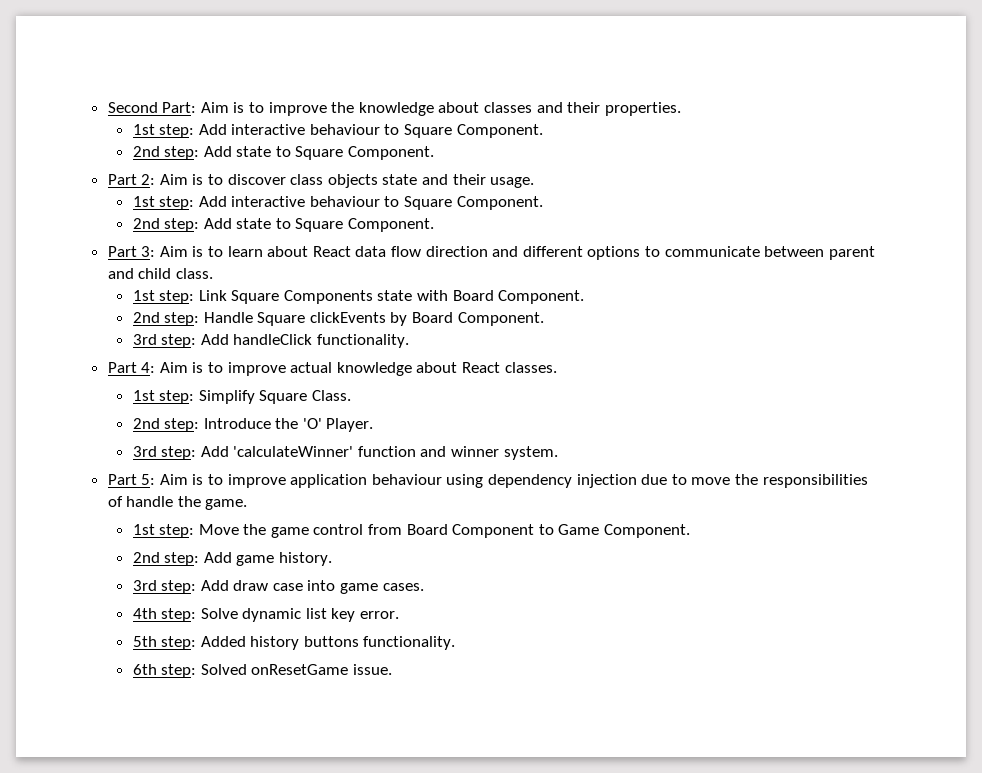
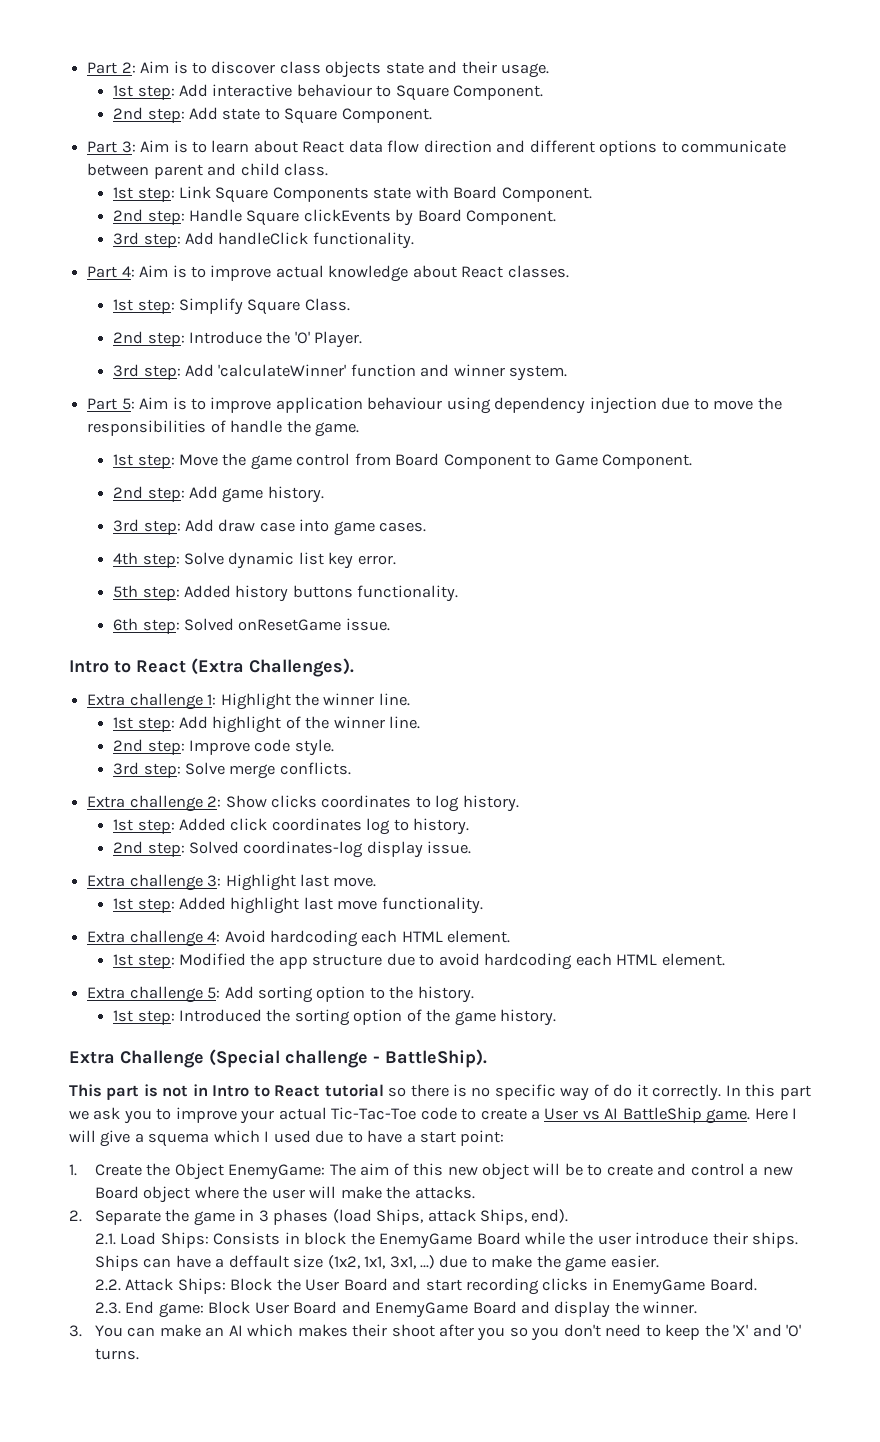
[107,102,681,116] [132,124,543,138] [132,146,435,160] Second Part: Aim is to improve the knowledge about classes and their properties. // 1st step: Add interactive behaviour to Square Component. // 2nd step: Add state to Square Component. // -> (87, 68) none
(392, 669) none -> [69,658,354,677] [87,693,410,710] [113,716,421,733] [113,739,334,756] [113,762,351,779] [87,795,519,812] [113,818,470,835] [113,841,472,858] [87,874,377,891] [113,897,483,914] [87,930,511,947] [113,953,725,970] [87,986,474,1003] [113,1009,557,1026] [69,1049,487,1068] [69,1084,811,1101] [69,1107,798,1124] [69,1130,505,1147] [69,1163,793,1180] [94,1186,475,1203] [69,1209,569,1226] [94,1232,799,1249] [94,1255,659,1272] [94,1278,757,1295] [94,1301,698,1318] [69,1324,802,1341] [94,1348,139,1360] // Intro to React (Extra Challenges). // Extra challenge 1: Highlight the winner line. // 1st step: Add highlight of the winner line. // 2nd step: Improve code style. // 3rd step: Solve merge conflicts. // Extra challenge 2: Show clicks coordinates to log history. // 1st step: Added click coordinates log to history. // 2nd step: Solved coordinates-log display issue. // Extra challenge 3: Highlight last move. // 1st step: Added highlight last move functionality. // Extra challenge 4: Avoid hardcoding each HTML element. // 1st step: Modified the app structure due to avoid hardcoding each HTML element. // Extra challenge 5: Add sorting option to the history. // 1st step: Introduced the sorting option of the game history. // Extra Challenge (Special challenge - BattleShip). // This part is not in Intro to React tutorial so there is no specific way of do it correctly. In this part we ask you to improve your actual Tic-Tac-Toe code to create a User vs AI BattleShip game. Here I will give a squema which I used due to have a start point: // 1. Create the Object EnemyGame: The aim of this new object will be to create and control a new Board object where the user will make the attacks. // 2. Separate the game in 3 phases (load Ships, attack Ships, end). // 2.1. Load Ships: Consists in block the EnemyGame Board while the user introduce their ships. Ships can have a deffault size (1x2, 1x1, 3x1, ...) due to make the game easier. // 2.2. Attack Ships: Block the User Board and start recording clicks in EnemyGame Board. // 2.3. End game: Block User Board and EnemyGame Board and display the winner. // 3. You can make an AI which makes their shoot after you so you don't need to keep the 'X' and 'O' turns.

